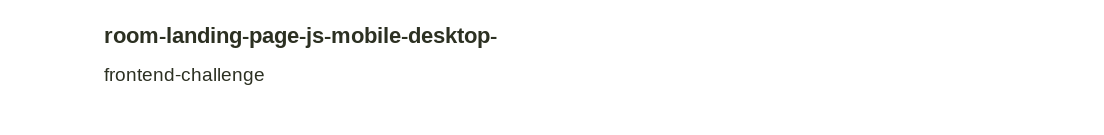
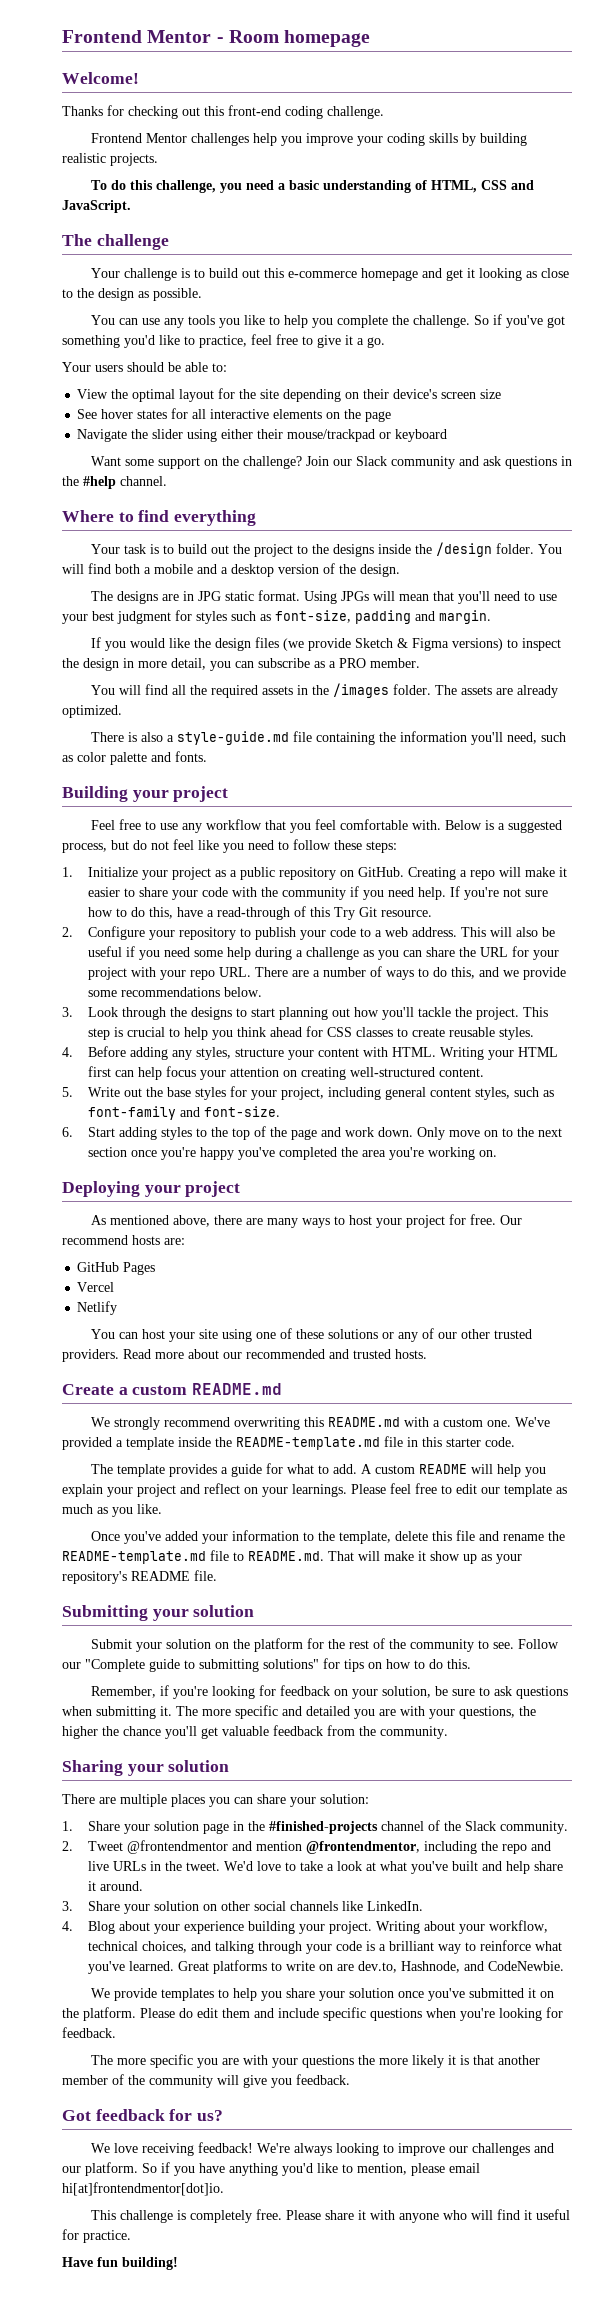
[104,27,497,48] [104,68,265,85] room-landing-page-js-mobile-desktop- // frontend-challenge -> [62,30,371,47] [62,72,139,84] [62,105,384,119] [90,133,527,146] [62,153,158,166] [90,180,534,193] [62,200,131,213] [62,234,169,250] [90,268,569,281] [62,288,202,301] [90,314,565,328] [62,334,385,348] [62,362,227,372] [77,388,502,402] [77,408,392,422] [77,429,448,442] [90,456,572,469] [62,476,167,489] [62,510,257,526] [90,542,562,557] [62,563,400,577] [90,590,557,604] [62,610,491,624] [90,637,561,651] [62,658,420,671] [90,683,558,698] [62,705,122,718] [90,731,566,745] [62,751,207,765] [62,786,229,802] [90,819,562,833] [62,839,397,853] [62,867,568,880] [88,886,549,900] [88,906,433,920] [62,926,556,940] [88,946,560,960] [88,966,567,980] [88,987,263,997] [62,1007,549,1020] [88,1026,535,1040] [62,1046,559,1060] [88,1066,485,1080] [62,1086,555,1100] [88,1106,281,1120] [62,1126,563,1140] [88,1147,498,1160] [62,1181,241,1197] [90,1214,522,1228] [62,1235,185,1245] [77,1262,156,1275] [77,1282,115,1292] [77,1301,118,1315] [90,1328,532,1342] [62,1349,427,1362] [62,1383,283,1395] [90,1417,550,1430] [62,1436,515,1450] [90,1463,546,1477] [62,1483,567,1497] [62,1504,162,1517] [90,1530,565,1544] [62,1550,522,1564] [62,1570,217,1584] [62,1605,255,1621] [90,1638,559,1652] [62,1658,471,1672] [90,1685,568,1699] [62,1705,536,1719] [62,1725,448,1739] [62,1760,230,1776] [62,1794,369,1807] [62,1820,569,1834] [62,1840,552,1854] [88,1861,564,1874] [88,1881,144,1891] [62,1901,424,1914] [62,1920,549,1934] [88,1940,563,1954] [88,1960,565,1974] [90,1988,554,2001] [62,2007,563,2021] [62,2027,116,2038] [90,2054,540,2068] [62,2074,350,2088] [62,2109,224,2121] [90,2142,554,2156] [62,2162,480,2176] [62,2182,224,2196] [90,2209,570,2223] [62,2229,131,2243] [62,2257,178,2270] Frontend Mentor - Room homepage // Welcome! // Thanks for checking out this front-end coding challenge. // Frontend Mentor challenges help you improve your coding skills by building realistic projects. // To do this challenge, you need a basic understanding of HTML, CSS and JavaScript. // The challenge // Your challenge is to build out this e-commerce homepage and get it looking as close to the design as possible. // You can use any tools you like to help you complete the challenge. So if you've got something you'd like to practice, feel free to give it a go. // Your users should be able to: // View the optimal layout for the site depending on their device's screen size // See hover states for all interactive elements on the page // Navigate the slider using either their mouse/trackpad or keyboard // Want some support on the challenge? Join our Slack community and ask questions in the #help channel. // Where to find everything // Your task is to build out the project to the designs inside the /design folder. You will find both a mobile and a desktop version of the design. // The designs are in JPG static format. Using JPGs will mean that you'll need to use your best judgment for styles such as font-size, padding and margin. // If you would like the design files (we provide Sketch & Figma versions) to inspect the design in more detail, you can subscribe as a PRO member. // You will find all the required assets in the /images folder. The assets are already optimized. // There is also a style-guide.md file containing the information you'll need, such as color palette and fonts. // Building your project // Feel free to use any workflow that you feel comfortable with. Below is a suggested process, but do not feel like you need to follow these steps: // 1. Initialize your project as a public repository on GitHub. Creating a repo will make it easier to share your code with the community if you need help. If you're not sure how to do this, have a read-through of this Try Git resource. // 2. Configure your repository to publish your code to a web address. This will also be useful if you need some help during a challenge as you can share the URL for your project with your repo URL. There are a number of ways to do this, and we provide some recommendations below. // 3. Look through the designs to start planning out how you'll tackle the project. This step is crucial to help you think ahead for CSS classes to create reusable styles. // 4. Before adding any styles, structure your content with HTML. Writing your HTML first can help focus your attention on creating well-structured content. // 5. Write out the base styles for your project, including general content styles, such as font-family and font-size. // 6. Start adding styles to the top of the page and work down. Only move on to the next section once you're happy you've completed the area you're working on. // Deploying your project // As mentioned above, there are many ways to host your project for free. Our recommend hosts are: // GitHub Pages // Vercel // Netlify // You can host your site using one of these solutions or any of our other trusted providers. Read more about our recommended and trusted hosts. // Create a custom README.md // We strongly recommend overwriting this README.md with a custom one. We've provided a template inside the README-template.md file in this starter code. // The template provides a guide for what to add. A custom README will help you explain your project and reflect on your learnings. Please feel free to edit our template as much as you like. // Once you've added your information to the template, delete this file and rename the README-template.md file to README.md. That will make it show up as your repository's README file. // Submitting your solution // Submit your solution on the platform for the rest of the community to see. Follow our "Complete guide to submitting solutions" for tips on how to do this. // Remember, if you're looking for feedback on your solution, be sure to ask questions when submitting it. The more specific and detailed you are with your questions, the higher the chance you'll get valuable feedback from the community. // Sharing your solution // There are multiple places you can share your solution: // 1. Share your solution page in the #finished-projects channel of the Slack community. // 2. Tweet @frontendmentor and mention @frontendmentor, including the repo and live URLs in the tweet. We'd love to take a look at what you've built and help share it around. // 3. Share your solution on other social channels like LinkedIn. // 4. Blog about your experience building your project. Writing about your workflow, technical choices, and talking through your code is a brilliant way to reinforce what you've learned. Great platforms to write on are dev.to, Hashnode, and CodeNewbie. // We provide templates to help you share your solution once you've submitted it on the platform. Please do edit them and include specific questions when you're looking for feedback. // The more specific you are with your questions the more likely it is that another member of the community will give you feedback. // Got feedback for us? // We love receiving feedback! We're always looking to improve our challenges and our platform. So if you have anything you'd like to mention, please email hi[at]frontendmentor[dot]io. // This challenge is completely free. Please share it with anyone who will find it useful for practice. // Have fun building!

